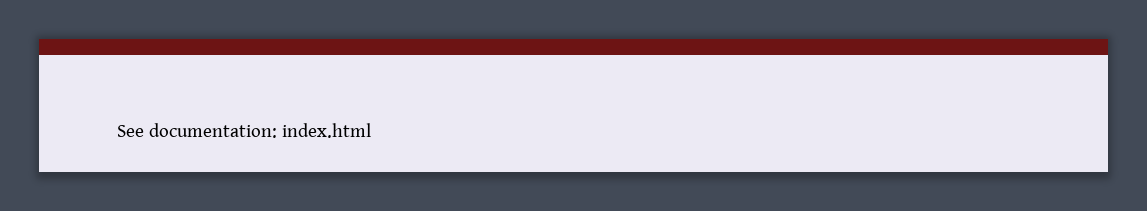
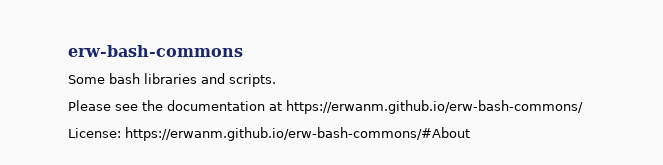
[117,123,371,138] See documentation: index.html -> [68,45,243,57] [68,73,276,87] [68,100,583,114] [68,127,470,141] erw-bash-commons // Some bash libraries and scripts. // Please see the documentation at https://erwanm.github.io/erw-bash-commons/ // License: https://erwanm.github.io/erw-bash-commons/#About

